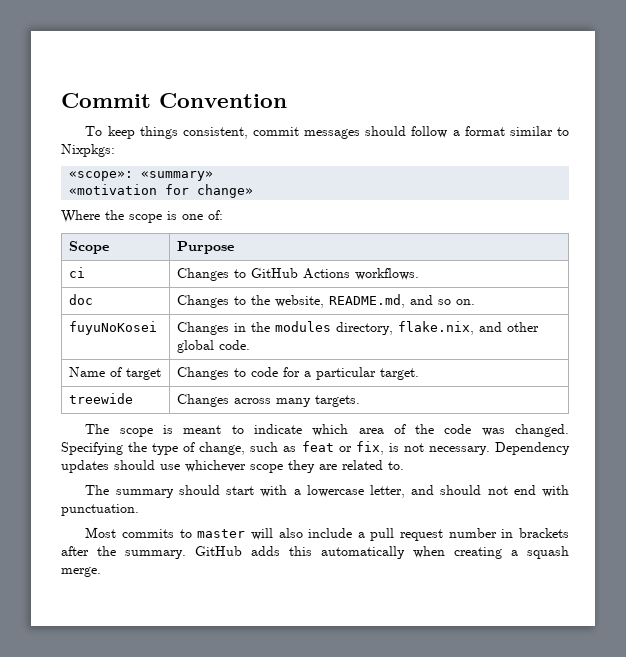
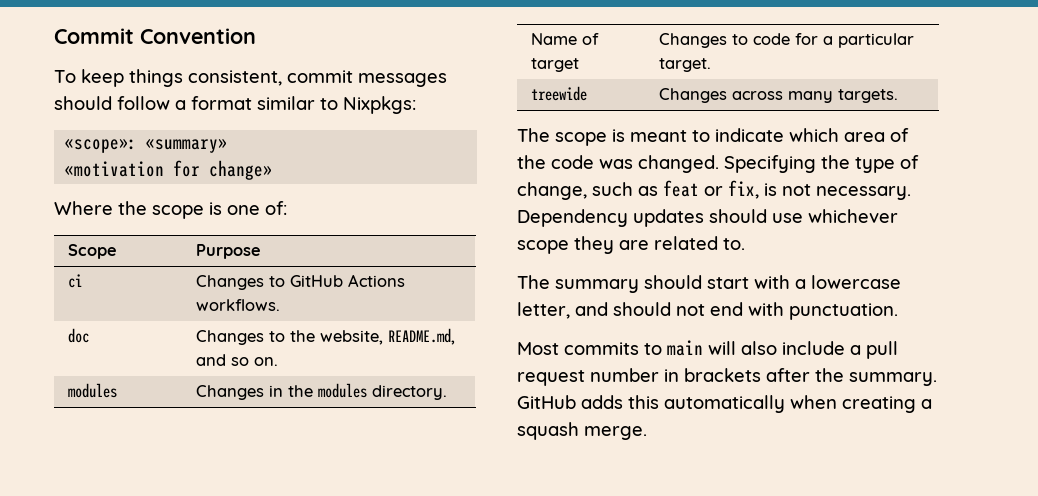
[68,321,157,335] fuyuNoKosei -> [68,383,118,398] modules
[335,321,539,335] [176,340,250,353] directory, flake.nix, and other global code. -> [372,385,448,400] directory.
[197,529,246,538] master -> [667,340,703,356] main

